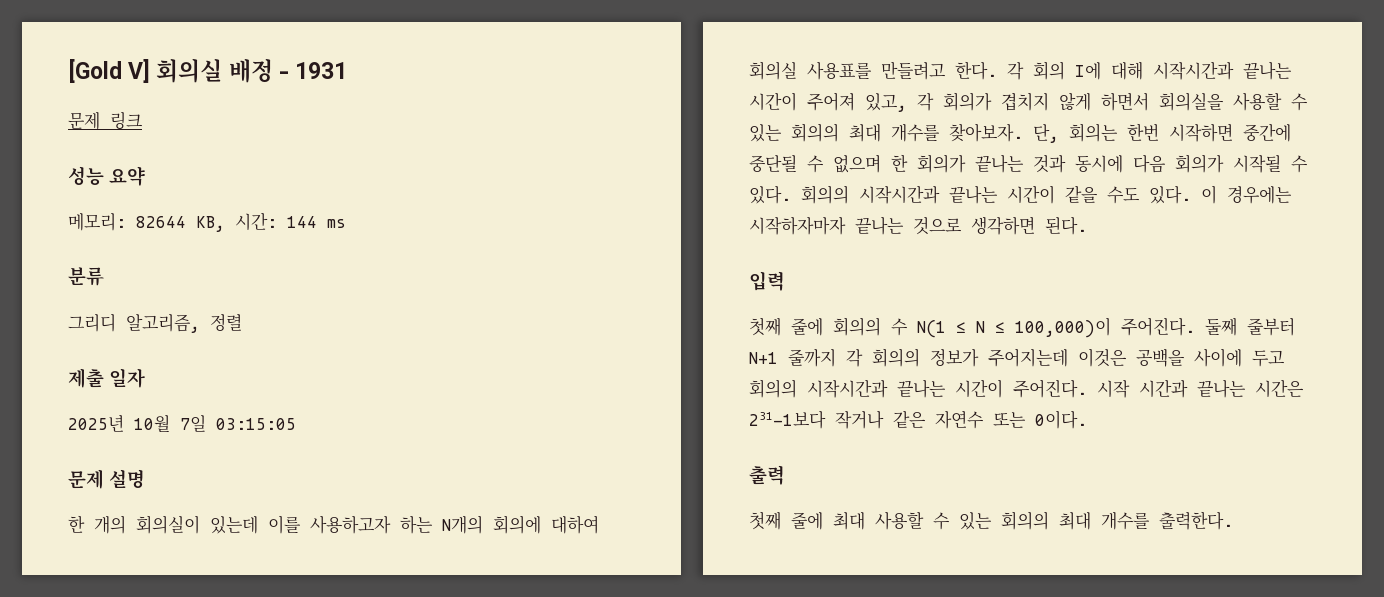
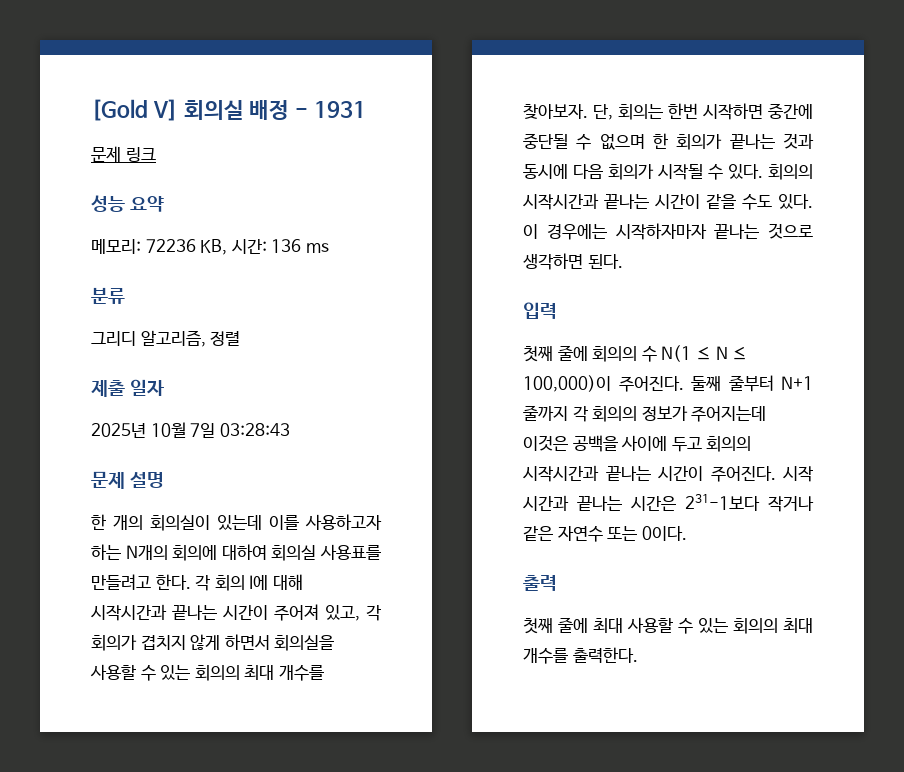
[136,216,186,228] 82644 -> [145,239,196,253] 72236
[287,216,317,228] 144 -> [271,239,302,253] 136
[216,418,296,430] 03:15:05 -> [219,423,290,437] 03:28:43

